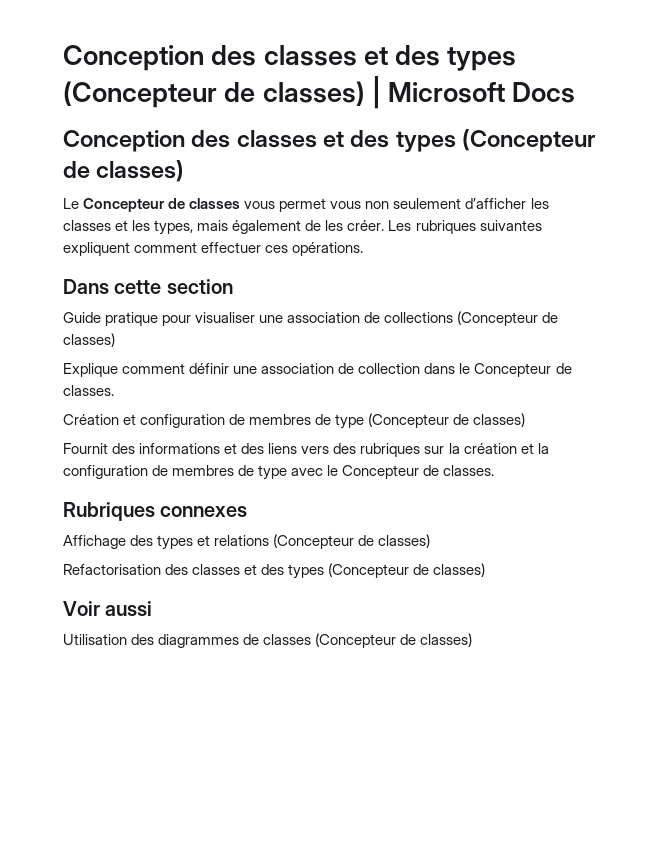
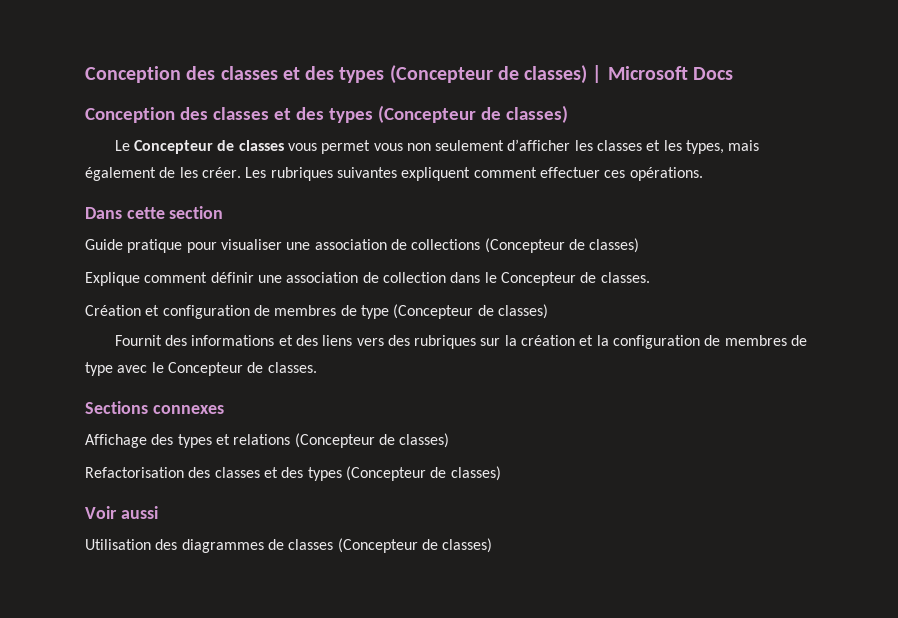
[63,502,155,521] Rubriques -> [85,401,148,414] Sections

